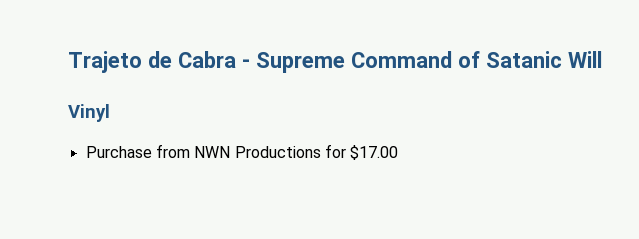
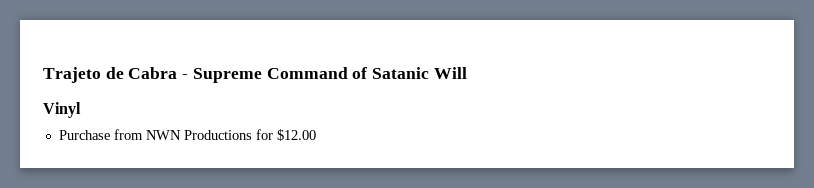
[350,145,399,160] $17.00 -> [276,129,316,141] $12.00

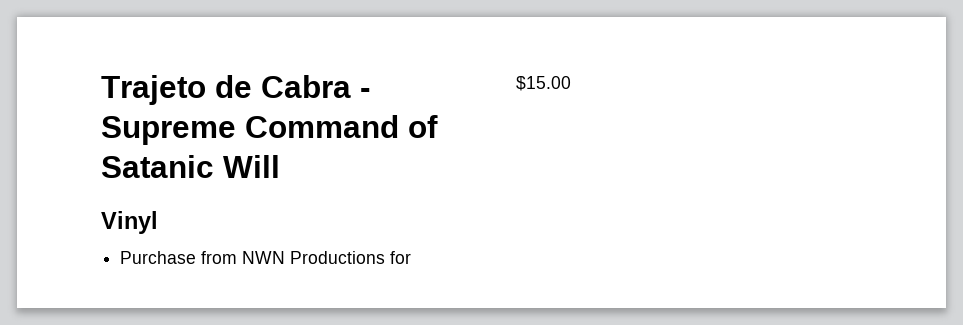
[276,129,316,141] $12.00 -> [516,76,572,91] $15.00

